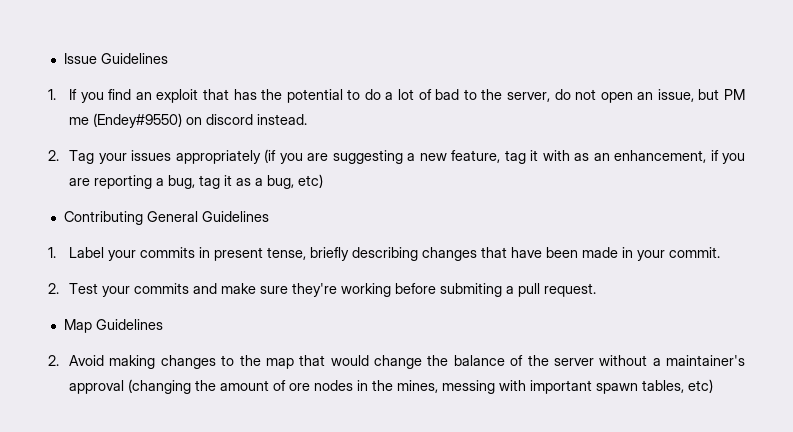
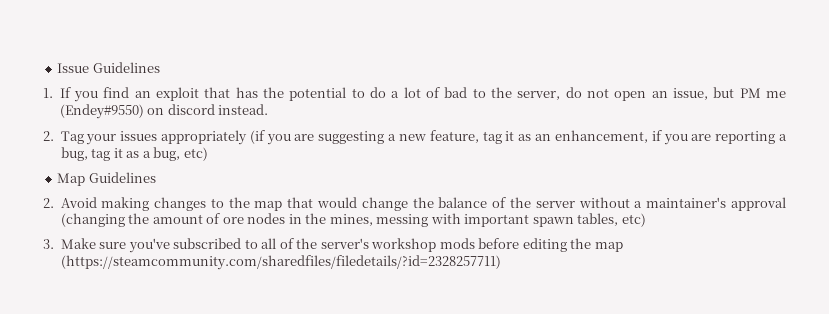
[542,150,570,161] with -> (515, 136) none
[63,211,269,225] [48,247,721,261] [48,283,597,297] // Contributing General Guidelines // 1. Label your commits in present tense, briefly describing changes that have been made in your commit. // 2. Test your commits and make sure they're working before submiting a pull request. -> (208, 154) none
(714, 386) none -> [43,238,623,253] [60,255,501,270] // 3. Make sure you've subscribed to all of the server's workshop mods before editing the map (https://steamcommunity.com/sharedfiles/filedetails/?id=2328257711)

